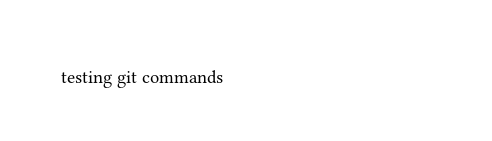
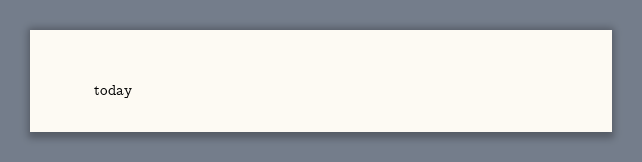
[61,70,223,88] testing git commands -> [94,85,132,98] today

